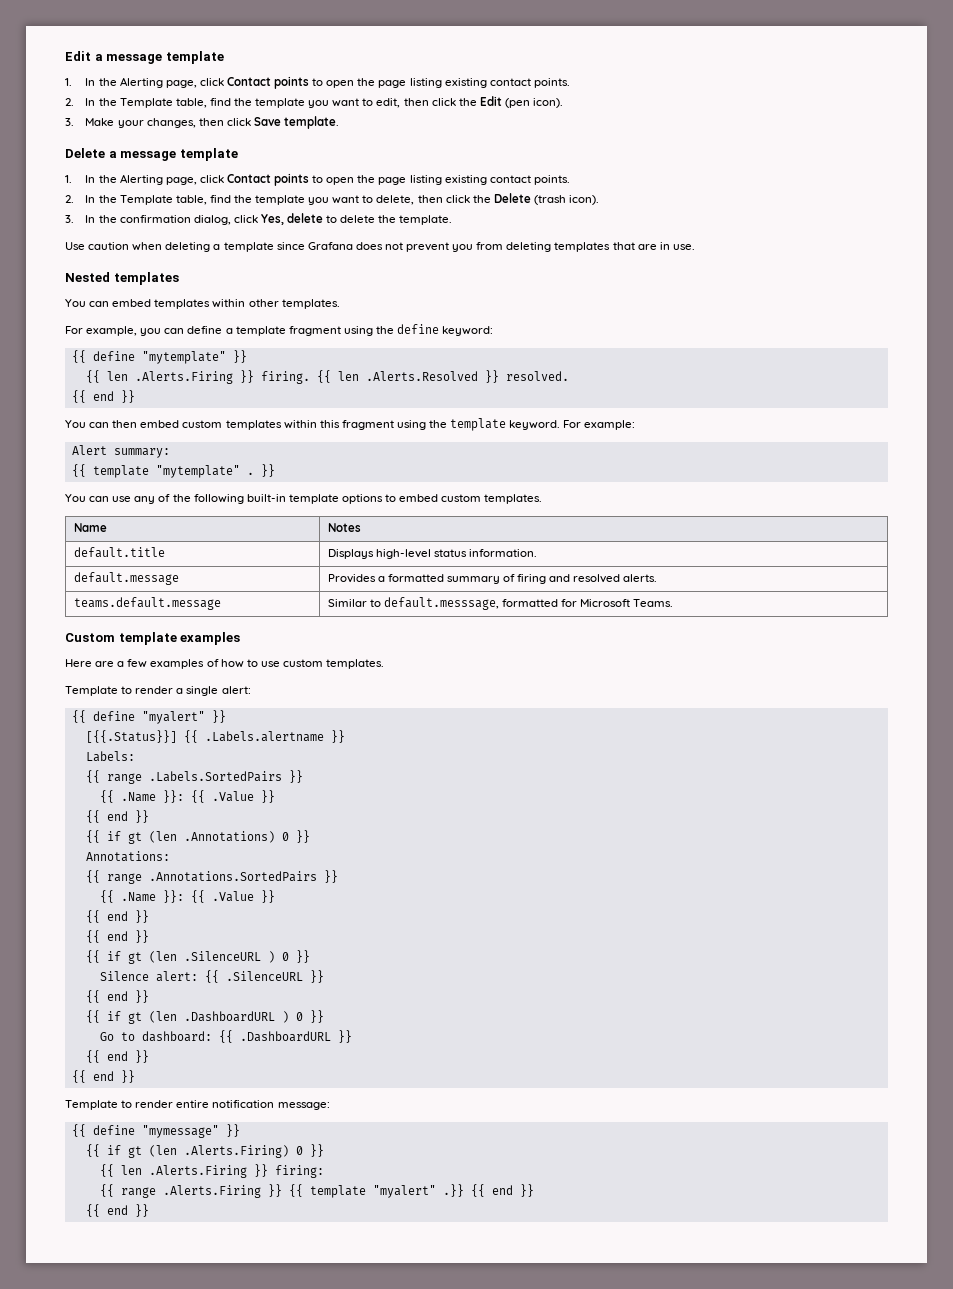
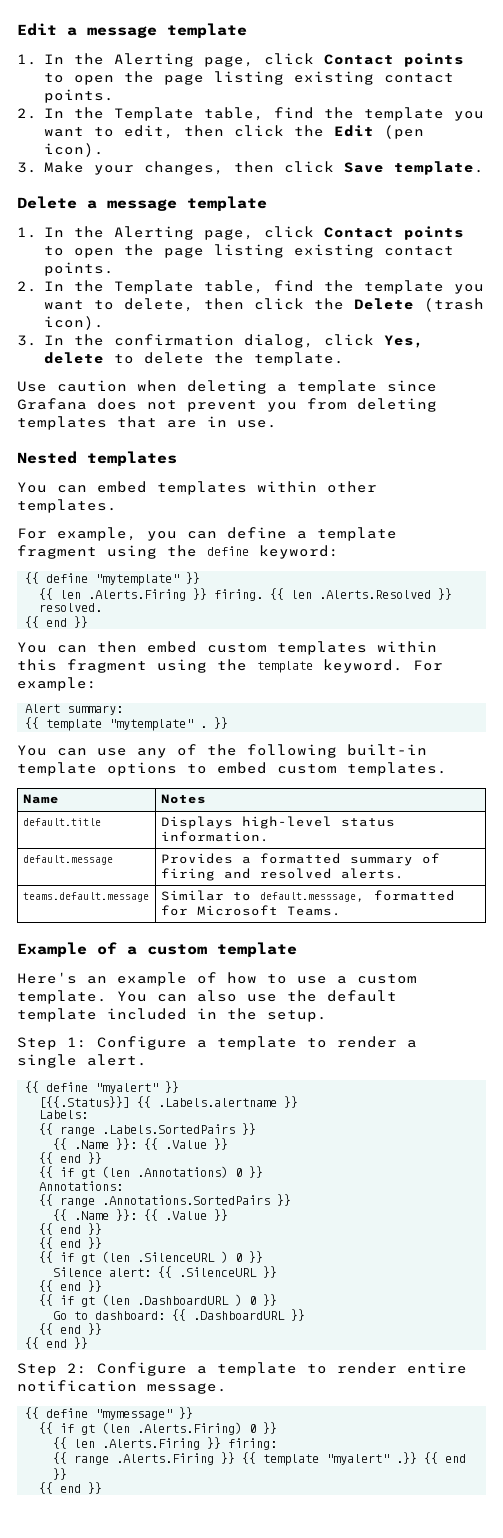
[65,632,241,645] [65,659,385,669] [65,686,118,696] Custom template examples // Here are a few examples of how to use custom templates. // Template -> [17,942,297,957] [17,972,417,986] [17,990,397,1004] [17,1008,327,1022] [17,1036,297,1050] Example of a custom template // Here's an example of how to use a custom template. You can also use the default template included in the setup. // Step 1: Configure a template
[221,686,251,694] alert: -> [87,1054,147,1066] alert.
[65,1100,118,1110] Template -> [17,1362,297,1376] Step 2: Configure a template
[277,1102,330,1110] message: -> [147,1383,227,1394] message.

